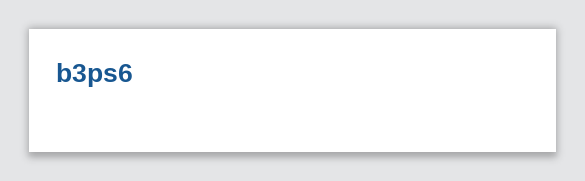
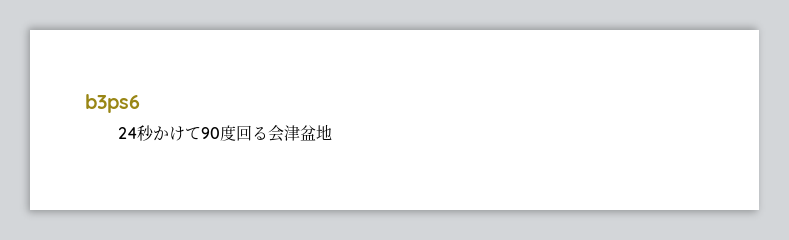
(133, 75) none -> [118,124,333,142] // 24秒かけて90度回る会津盆地

